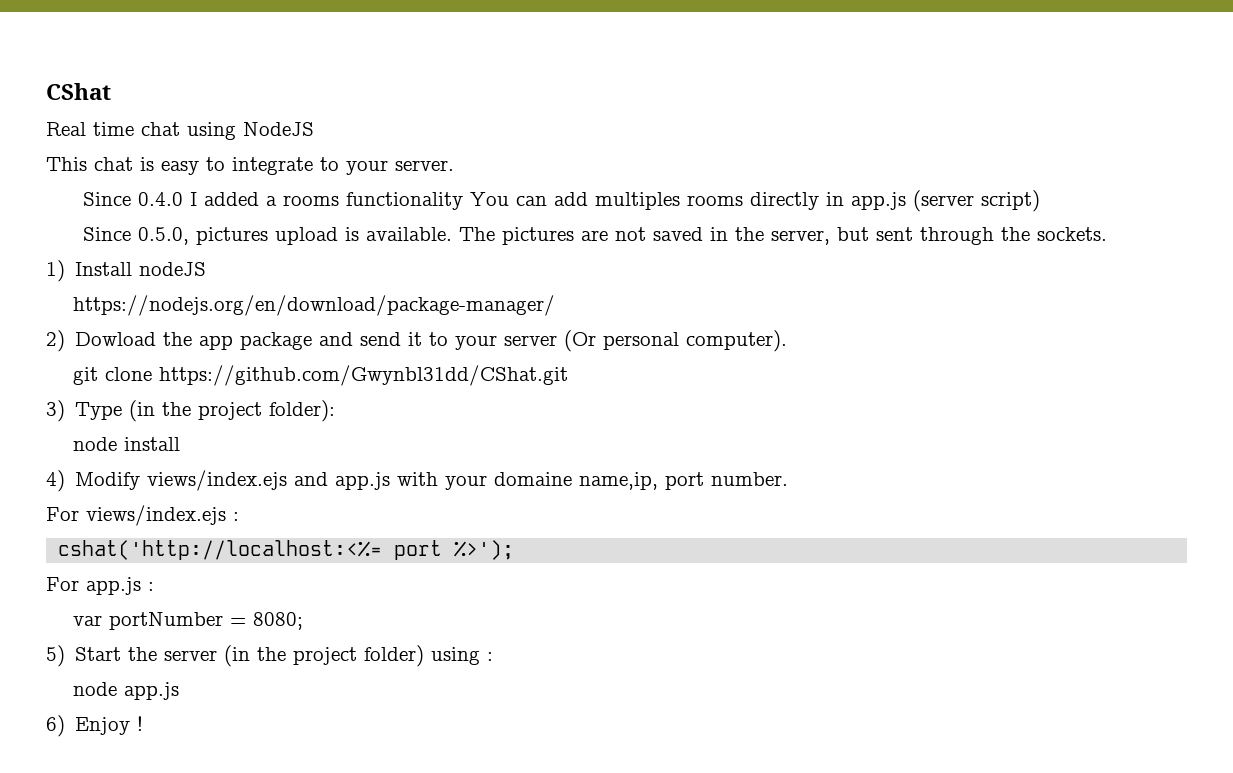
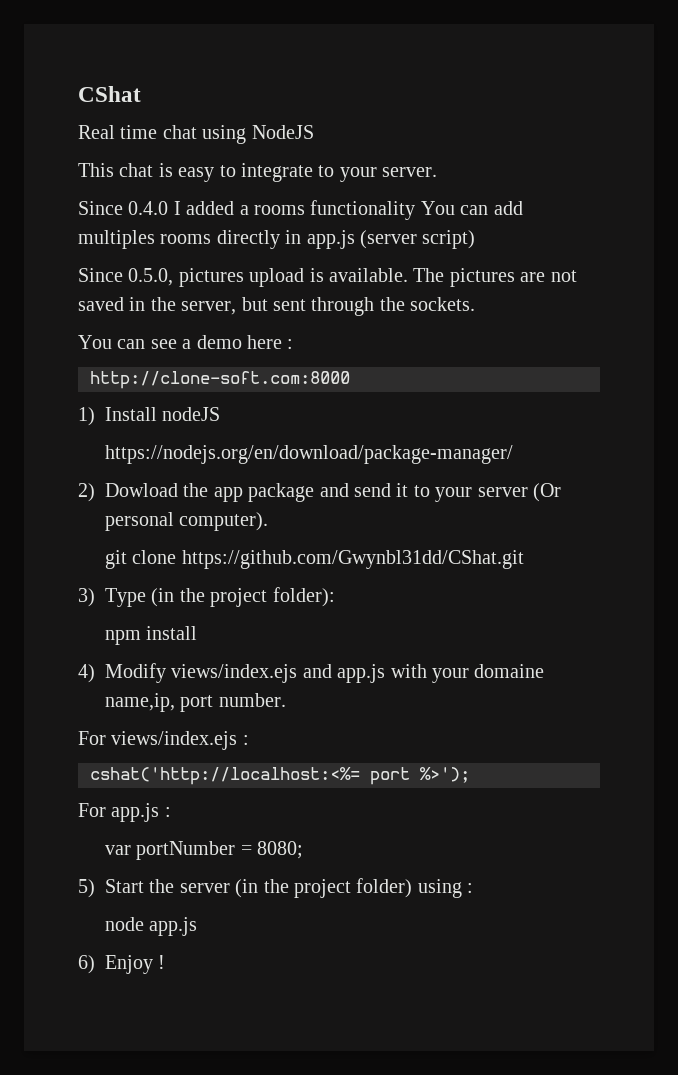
(1108, 234) none -> [78,335,294,349] [90,371,350,389] // You can see a demo here : // http://clone-soft.com:8000
[72,437,117,451] node -> [104,630,141,645] npm

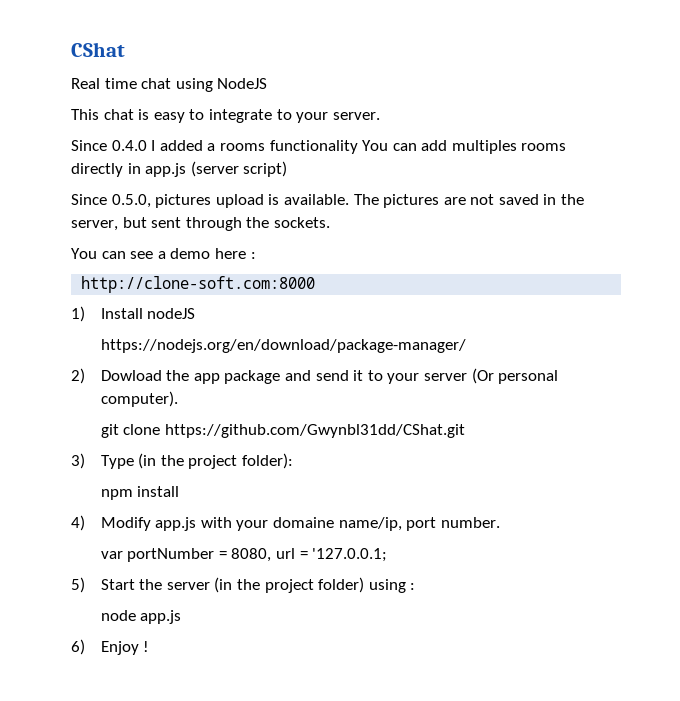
[171,664,332,683] views/index.ejs and -> (151, 524) none
[105,693,175,712] name,ip, -> [338,517,402,531] name/ip,
[78,731,249,750] [90,767,470,785] [78,803,171,822] // For views/index.ejs : // cshat('http://localhost:<%= port %>'); // For app.js : -> (500, 522) none
[257,841,304,859] 8080; -> [231,548,388,562] 8080, url = '127.0.0.1;

